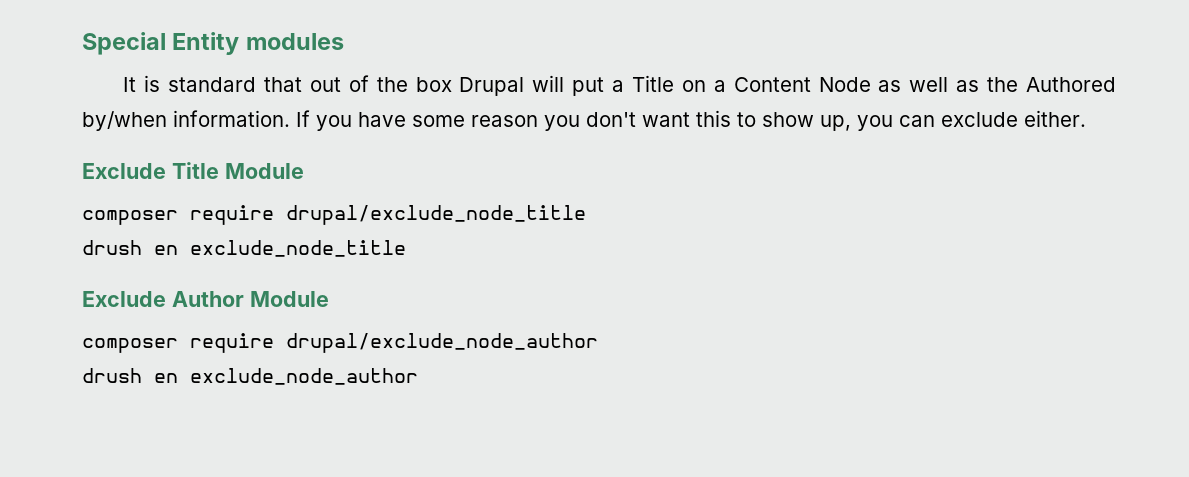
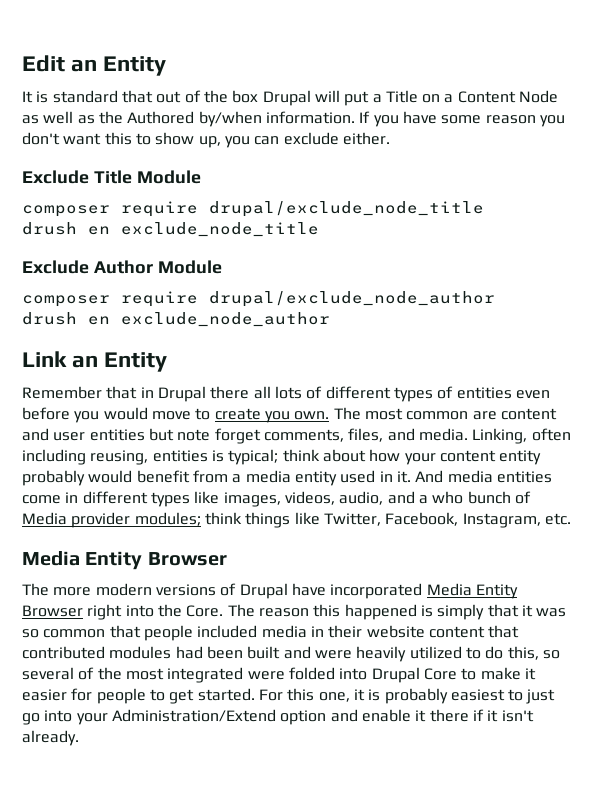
[82,32,344,55] Special Entity modules -> [22,55,167,76] Edit an Entity
(418, 376) none -> [22,351,168,372] [22,386,550,402] [22,407,557,423] [22,428,571,444] [22,449,542,465] [22,470,552,486] [22,491,531,507] [22,512,571,528] [22,551,227,570] [22,583,518,599] [22,604,567,620] [22,625,520,641] [22,646,560,662] [22,667,536,683] [22,688,556,704] [22,709,534,725] [22,730,79,746] // Link an Entity // Remember that in Drupal there all lots of different types of entities even before you would move to create you own. The most common are content and user entities but note forget comments, files, and media. Linking, often including reusing, entities is typical; think about how your content entity probably would benefit from a media entity used in it. And media entities come in different types like images, videos, audio, and a who bunch of Media provider modules; think things like Twitter, Facebook, Instagram, etc. // Media Entity Browser // The more modern versions of Drupal have incorporated Media Entity Browser right into the Core. The reason this happened is simply that it was so common that people included media in their website content that contributed modules had been built and were heavily utilized to do this, so several of the most integrated were folded into Drupal Core to make it easier for people to get started. For this one, it is probably easiest to just go into your Administration/Extend option and enable it there if it isn't already.

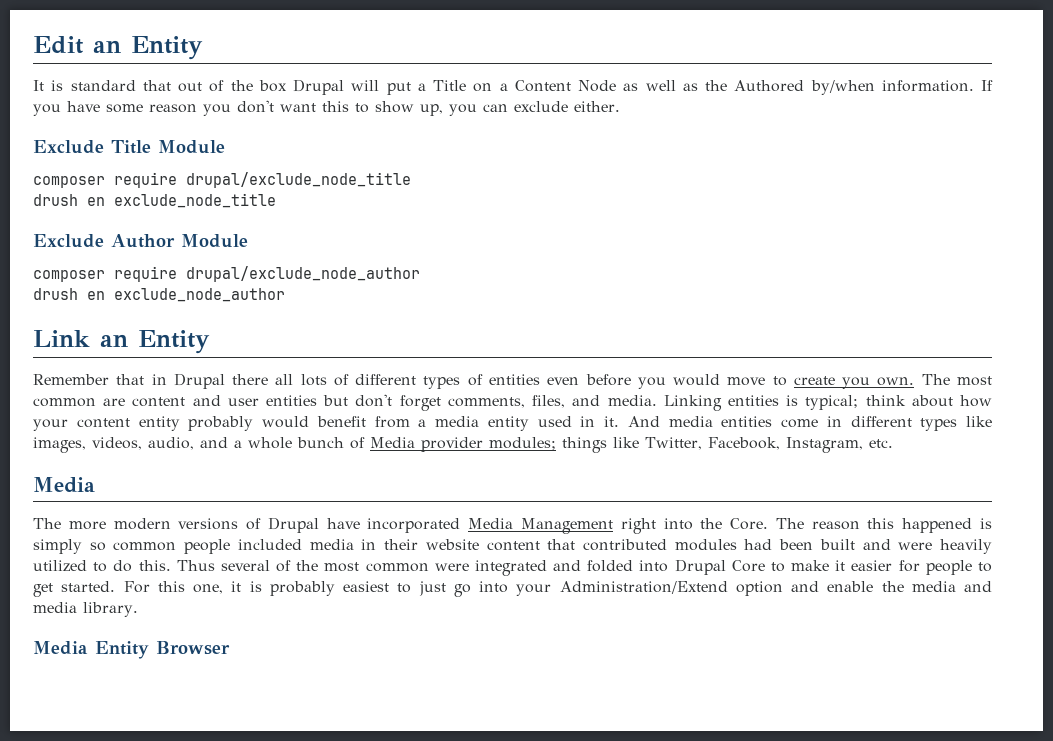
[177,429,211,441] note -> [355,394,393,407] don't
[472,428,571,444] [22,449,149,465] Linking, often including reusing, -> [663,395,722,411] Linking
[432,491,464,504] who -> [248,437,292,449] whole
[204,512,242,525] think -> (556, 443) none
[85,551,227,570] Entity Browser -> (95, 485) none
[475,584,518,599] [22,605,83,617] Entity Browser -> [521,518,613,534] Management
[487,604,567,617] that it was -> (82, 546) none
[109,625,141,638] that -> (177, 546) none
[507,646,560,660] this, so -> [138,560,215,571] this. Thus
[167,667,285,683] integrated were -> [365,560,582,576] common were integrated and
[415,709,534,722] [22,730,79,746] it there if it isn't already. -> [881,581,992,592] [33,602,138,617] [33,641,230,659] the media and media library. // Media Entity Browser

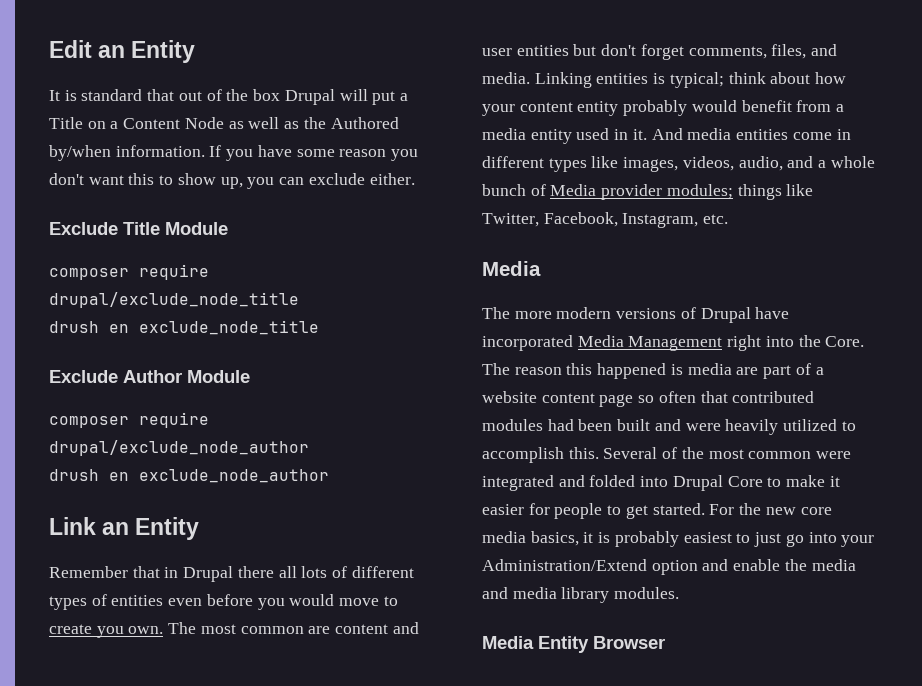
[33,539,540,554] simply so common people included media in their website content -> [687,363,824,379] [482,391,696,407] media are part of a website content page so often
[113,560,270,572] do this. Thus several -> [482,447,658,463] accomplish this. Several
[157,581,223,594] this one, -> [739,503,832,515] [482,531,579,546] the new core media basics,
[83,602,138,617] library. -> [561,587,680,603] library modules.

